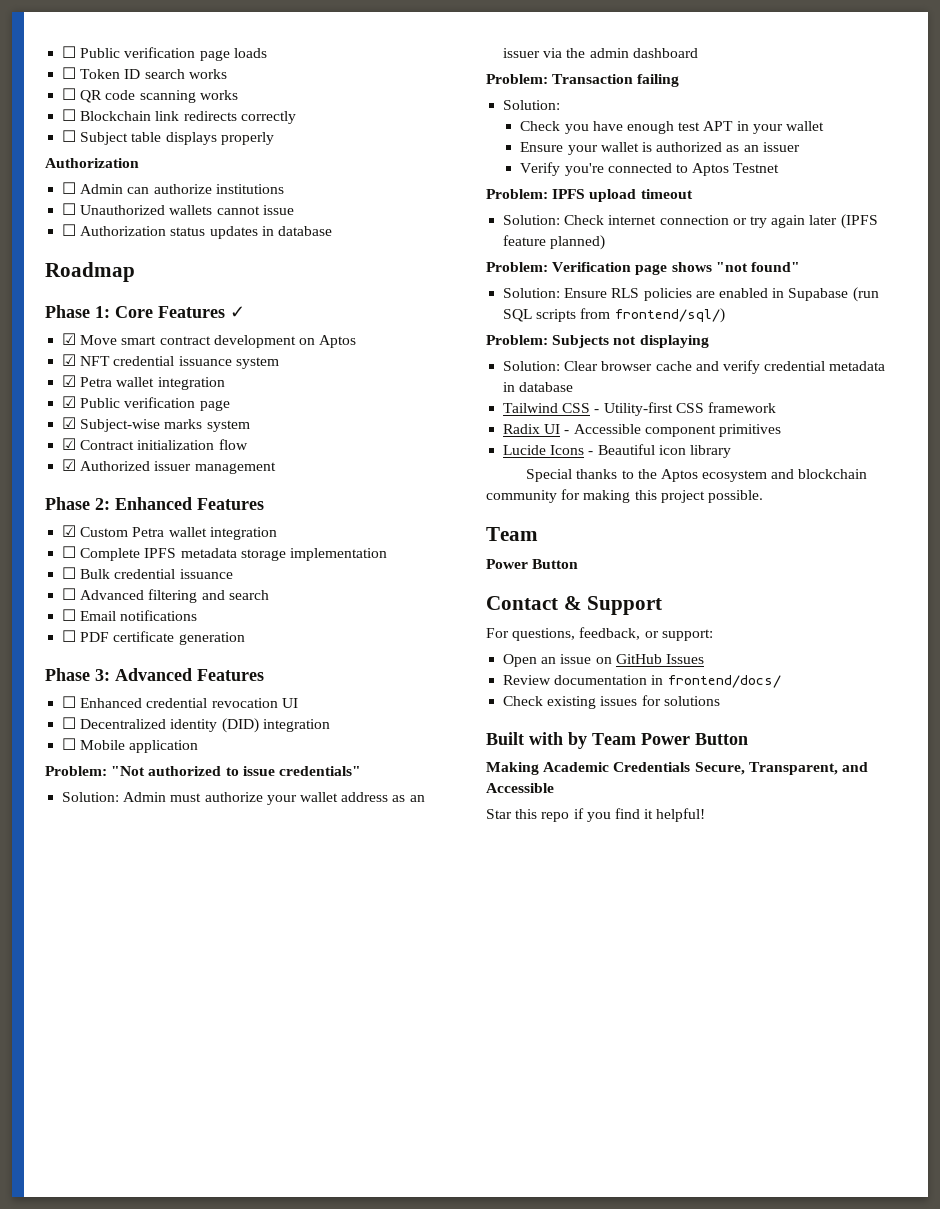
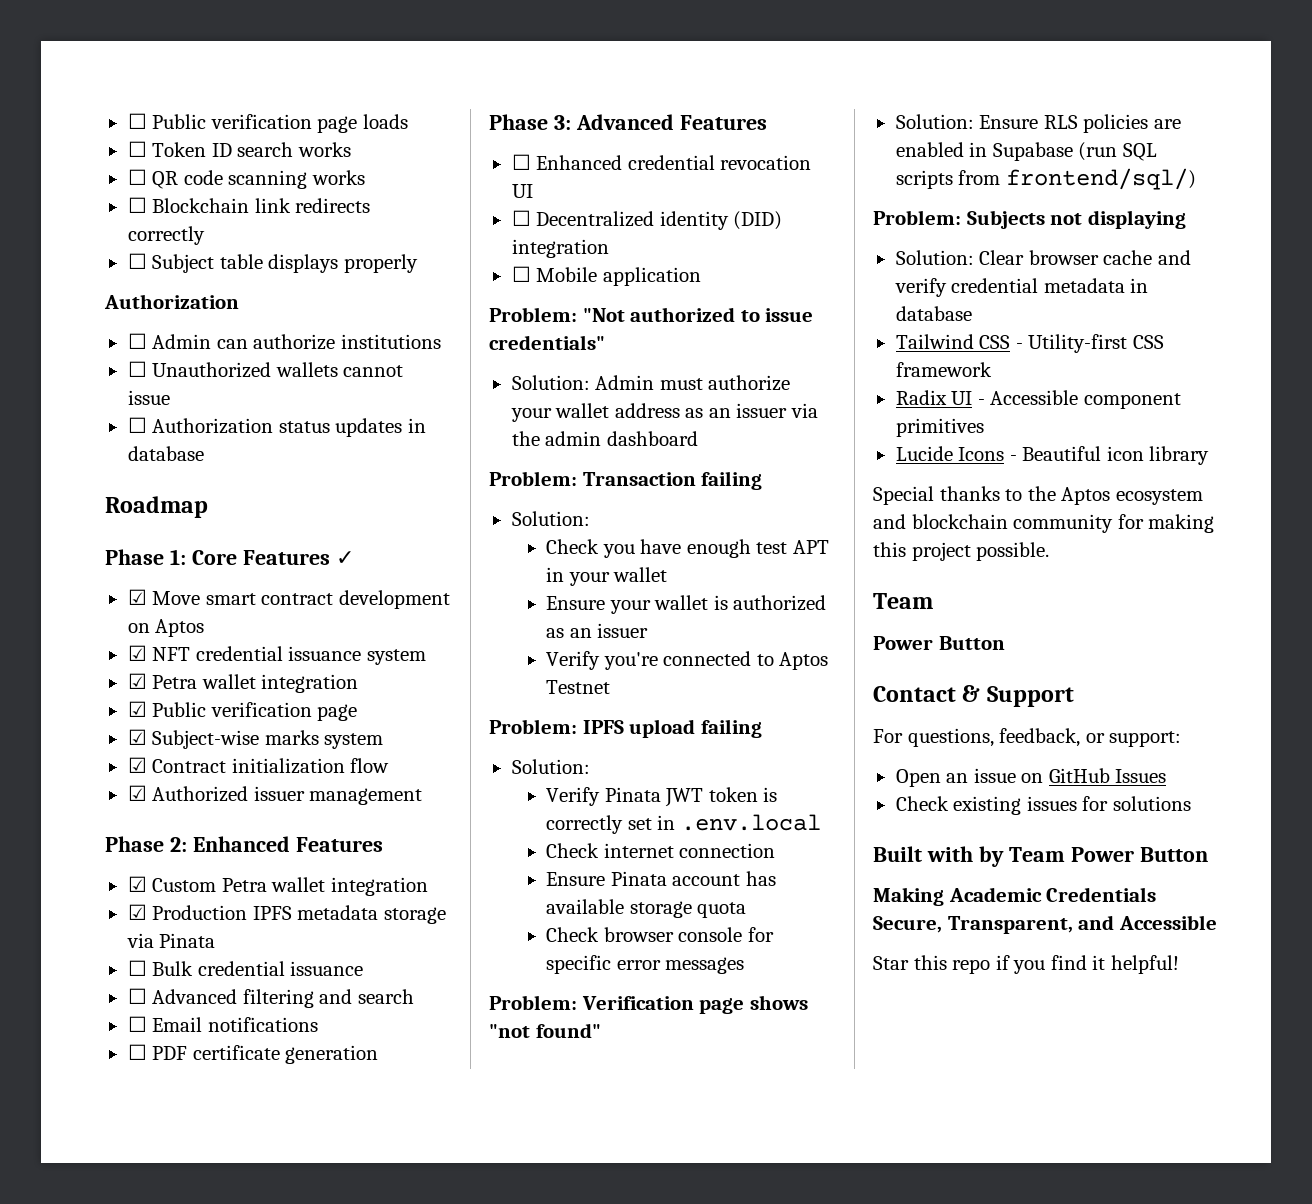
[62,546,141,561] ☐ Complete -> [127,904,248,920] ☑ Production
[289,548,387,561] implementation -> [126,933,216,948] via Pinata
[640,189,693,199] [503,214,878,229] [503,235,606,250] timeout // Solution: Check internet connection or try again later (IPFS feature planned) -> [700,719,762,738] [511,759,590,774] [546,787,778,807] [546,814,821,834] [546,843,776,858] [546,871,776,886] [546,899,747,918] [546,927,774,942] [546,955,745,974] failing // Solution: // Verify Pinata JWT token is correctly set in .env.local // Check internet connection // Ensure Pinata account has available storage quota // Check browser console for specific error messages
[503,675,781,688] // Review documentation in frontend/docs/ -> (1167, 776) none

